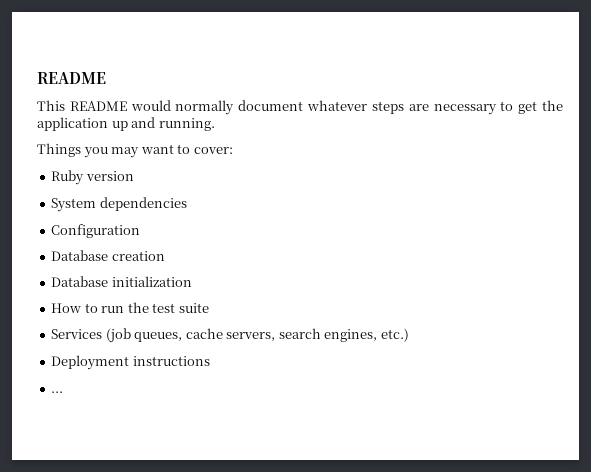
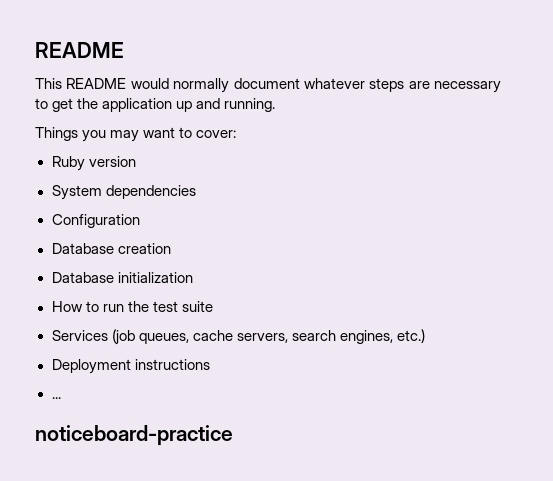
(64, 392) none -> [35,425,233,446] // noticeboard-practice

